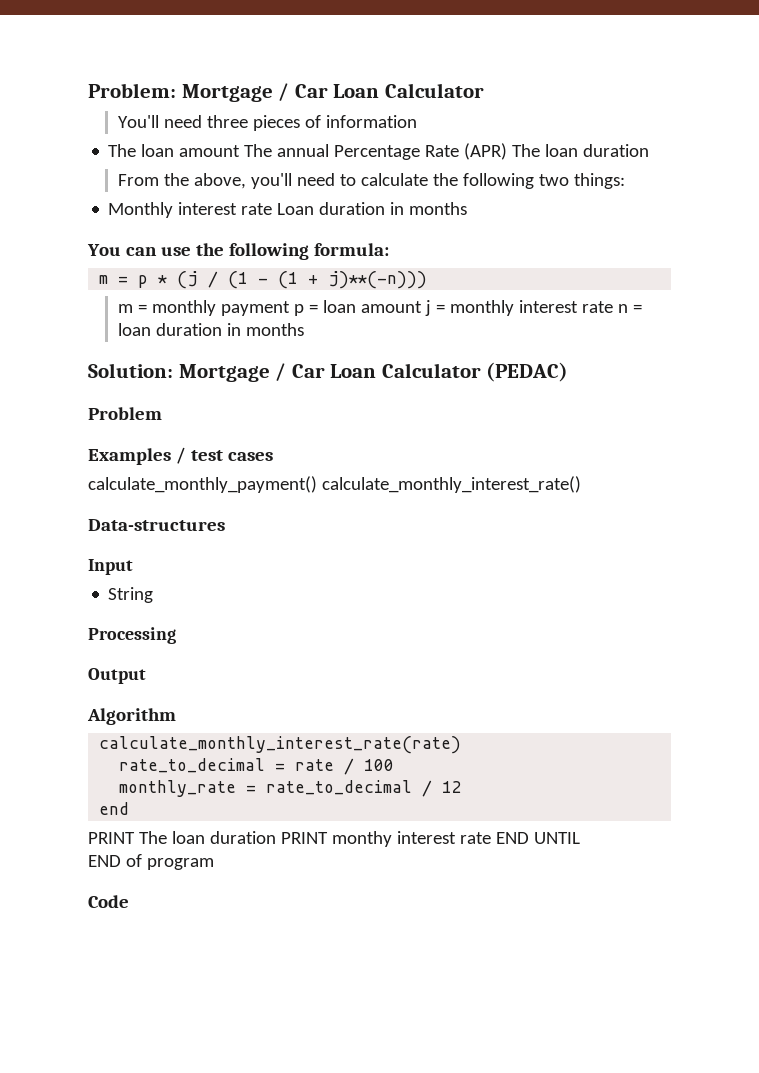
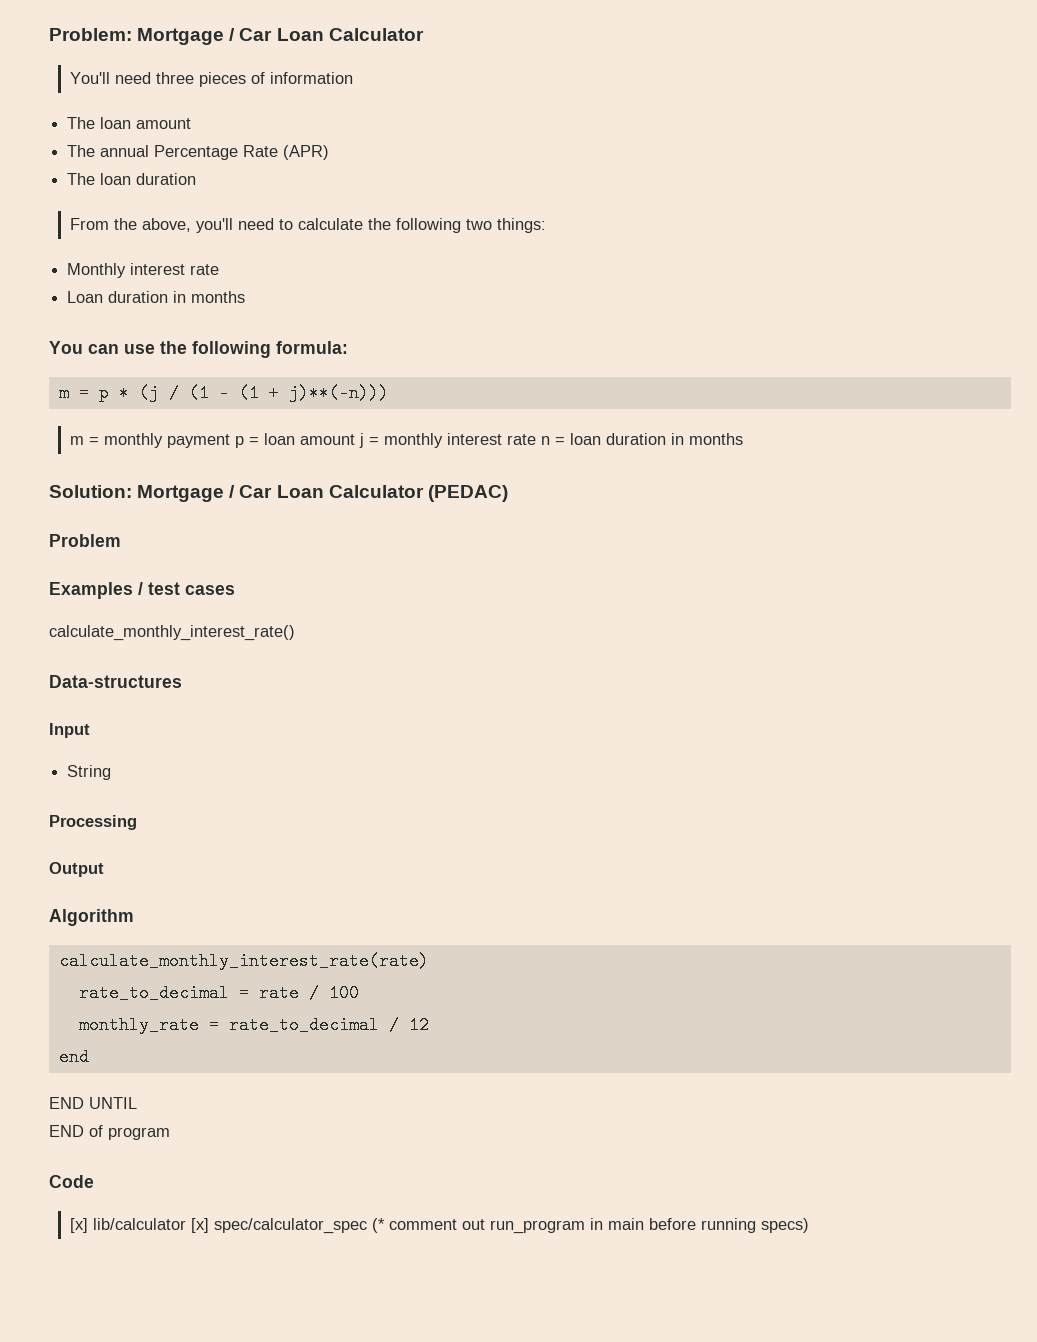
(241, 151) none -> (192, 123) //
(508, 151) none -> (330, 152) //
(273, 209) none -> (220, 269) //
[88,476,317,493] calculate_monthly_payment() -> (235, 590) none
[88,831,491,847] PRINT The loan duration PRINT monthy interest rate -> (89, 1057) none
(129, 901) none -> [69,1218,809,1234] // [x] lib/calculator [x] spec/calculator_spec (* comment out run_program in main before running specs)

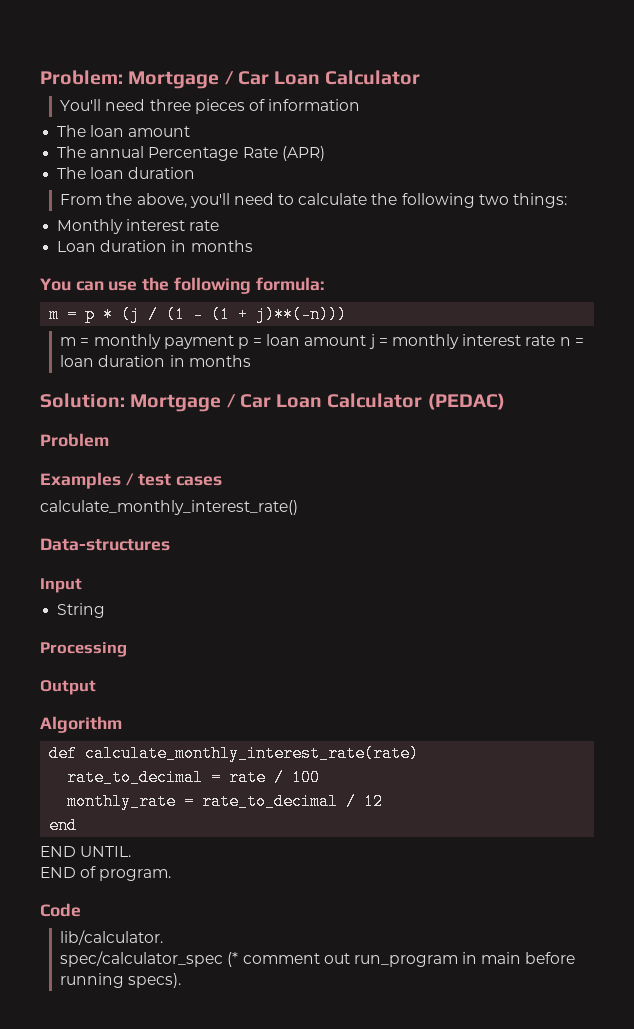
(134, 917) none -> [49,745,78,762] def
[89,1097,137,1109] UNTIL -> [80,846,132,857] UNTIL.
[108,1127,170,1140] program -> [99,869,172,881] program.
[69,1218,209,1233] [x] lib/calculator [x] -> [60,930,164,945] lib/calculator. //
[760,1218,809,1233] specs) -> [128,973,182,988] specs).

